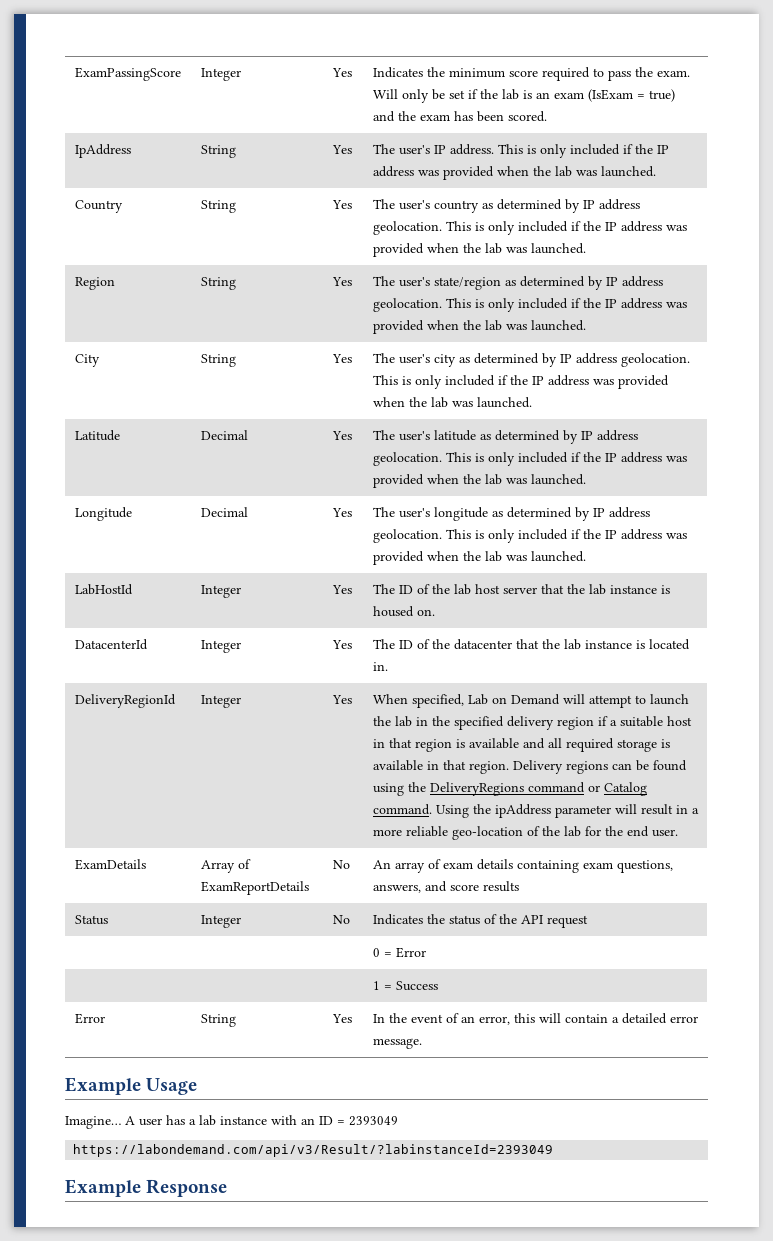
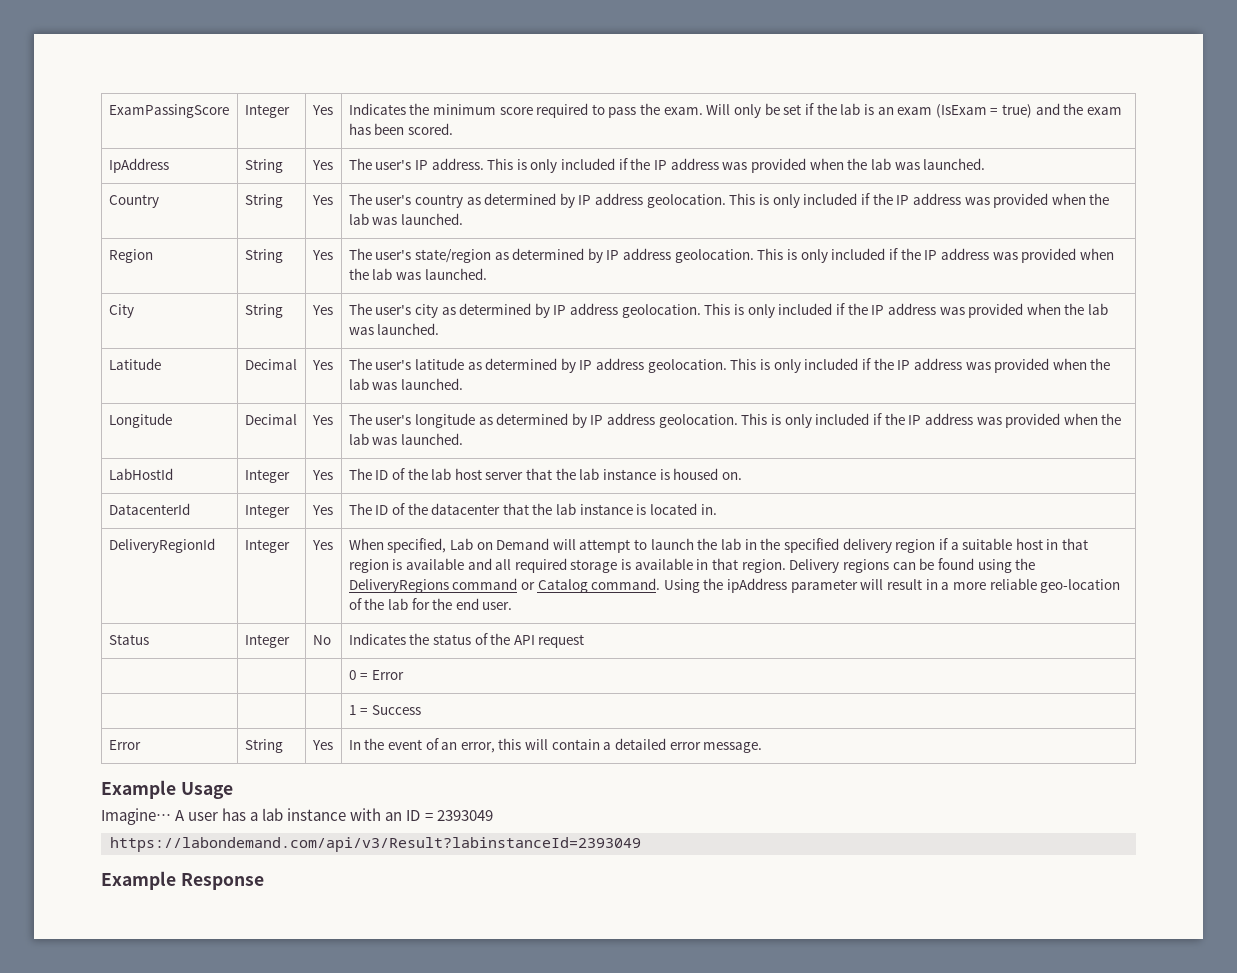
[74,859,146,870] [200,859,251,873] [200,881,309,895] [332,860,350,869] [372,859,673,873] [372,881,519,893] // ExamDetails | Array of ExamReportDetails | No | An array of exam details containing exam questions, answers, and score results -> (513, 606) none
[73,1144,554,1157] https://labondemand.com/api/v3/Result/?labinstanceId=2393049 -> [110,837,641,852] https://labondemand.com/api/v3/Result?labinstanceId=2393049

